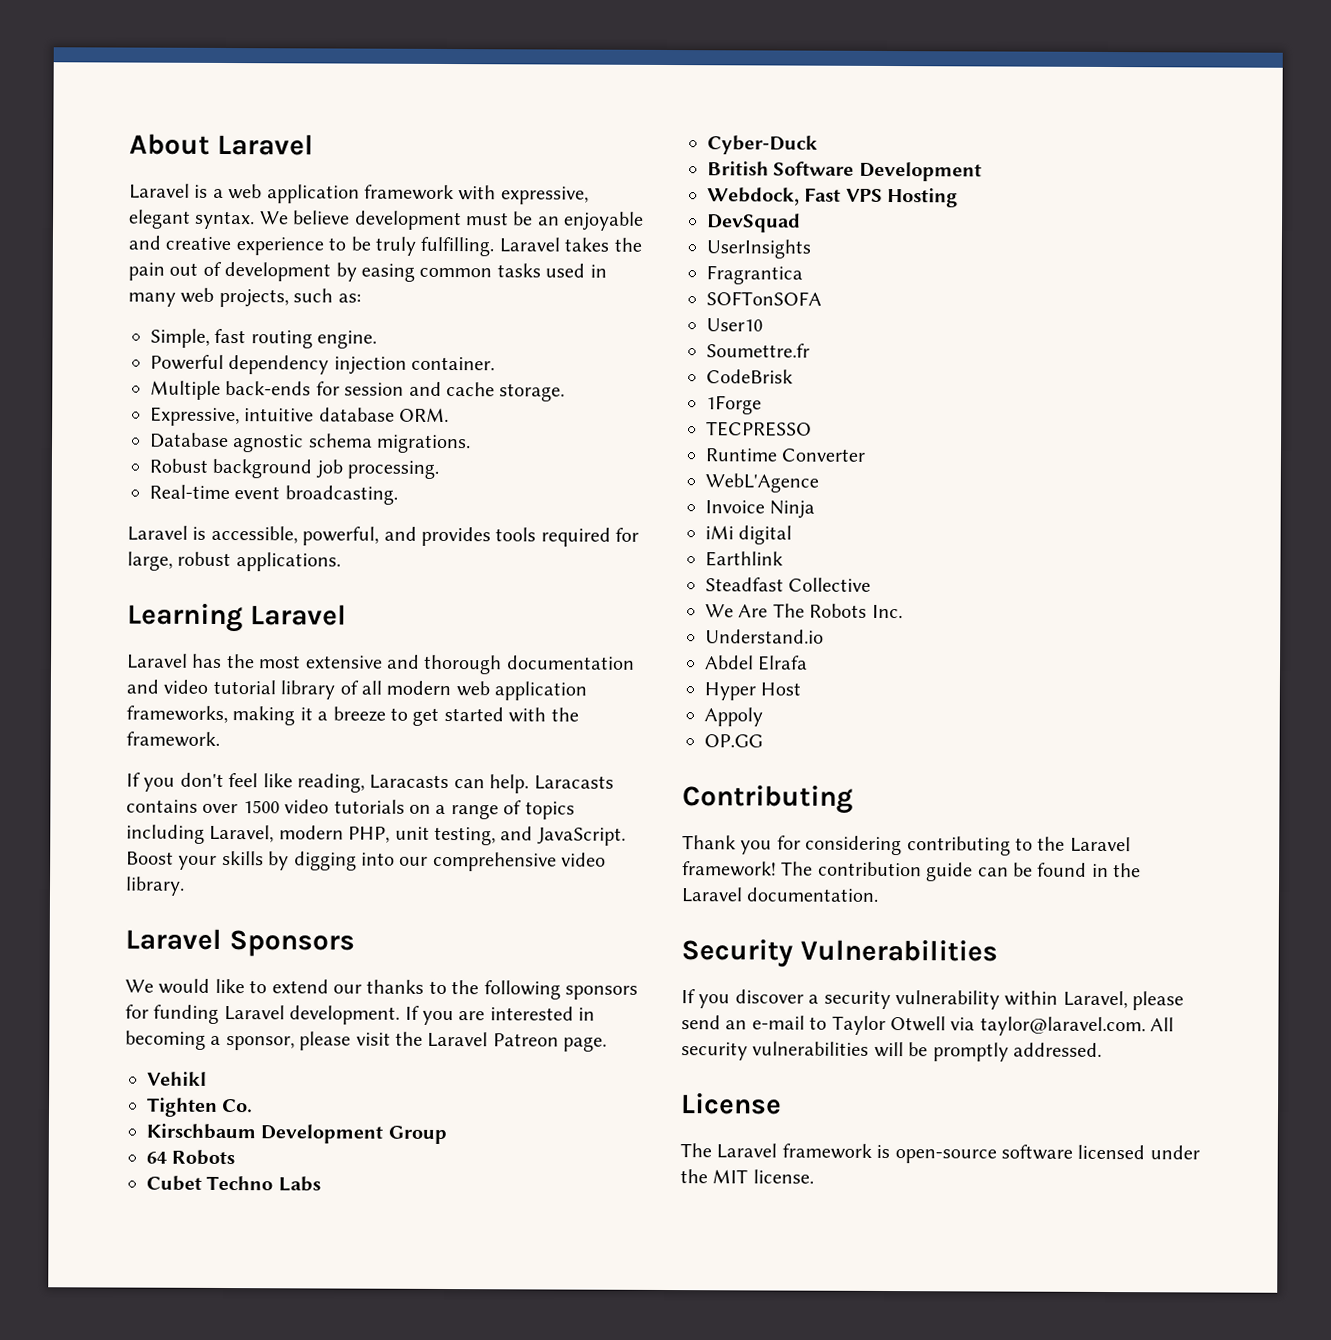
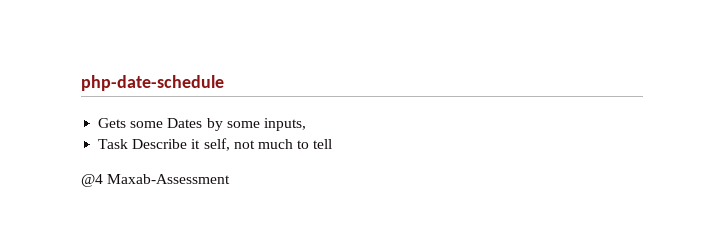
[129,133,314,156] [129,183,589,205] [128,209,645,231] [128,235,642,257] [128,261,607,282] [128,287,361,308] [150,328,378,349] [150,354,496,375] [150,380,566,402] [150,406,450,427] [150,432,472,454] [149,458,440,479] [149,484,398,505] [127,525,640,547] [127,551,341,572] [127,603,347,633] [127,653,635,675] [126,679,588,701] [126,705,579,726] [126,731,220,747] [126,772,614,794] [126,799,575,820] [126,824,626,846] [126,850,607,872] [125,876,185,896] [125,928,355,957] [125,978,638,1000] [125,1004,596,1026] [125,1030,608,1052] [147,1071,207,1086] [146,1097,254,1117] [146,1123,447,1145] [146,1149,236,1166] [146,1175,321,1192] [707,135,818,155] [707,161,982,182] [707,187,959,208] [706,213,801,233] [706,239,811,259] [706,265,803,285] [706,291,822,306] [706,318,763,332] [706,343,810,358] [706,369,793,384] [706,395,762,415] [706,421,812,437] [705,448,867,462] [705,473,819,493] [705,500,816,519] [705,525,793,545] [705,551,783,567] [705,577,872,592] [705,603,903,619] [705,629,824,644] [705,655,809,671] [704,682,802,701] [704,707,763,727] [704,734,763,748] [682,785,853,814] [682,835,1131,856] [682,861,1142,882] [681,887,880,903] [681,939,998,968] [681,989,1185,1011] [681,1015,1175,1037] [681,1041,1102,1062] [680,1093,782,1115] [680,1143,1200,1164] [680,1169,814,1184] About Laravel // Laravel is a web application framework with expressive, elegant syntax. We believe development must be an enjoyable and creative experience to be truly fulfilling. Laravel takes the pain out of development by easing common tasks used in many web projects, such as: // Simple, fast routing engine. // Powerful dependency injection container. // Multiple back-ends for session and cache storage. // Expressive, intuitive database ORM. // Database agnostic schema migrations. // Robust background job processing. // Real-time event broadcasting. // Laravel is accessible, powerful, and provides tools required for large, robust applications. // Learning Laravel // Laravel has the most extensive and thorough documentation and video tutorial library of all modern web application frameworks, making it a breeze to get started with the framework. // If you don't feel like reading, Laracasts can help. Laracasts contains over 1500 video tutorials on a range of topics including Laravel, modern PHP, unit testing, and JavaScript. Boost your skills by digging into our comprehensive video library. // Laravel Sponsors // We would like to extend our thanks to the following sponsors for funding Laravel development. If you are interested in becoming a sponsor, please visit the Laravel Patreon page. // Vehikl // Tighten Co. // Kirschbaum Development Group // 64 Robots // Cubet Techno Labs // Cyber-Duck // British Software Development // Webdock, Fast VPS Hosting // DevSquad // UserInsights // Fragrantica // SOFTonSOFA // User10 // Soumettre.fr // CodeBrisk // 1Forge // TECPRESSO // Runtime Converter // WebL'Agence // Invoice Ninja // iMi digital // Earthlink // Steadfast Collective // We Are The Robots Inc. // Understand.io // Abdel Elrafa // Hyper Host // Appoly // OP.GG // Contributing // Thank you for considering contributing to the Laravel framework! The contribution guide can be found in the Laravel documentation. // Security Vulnerabilities // If you discover a security vulnerability within Laravel, please send an e-mail to Taylor Otwell via taylor@laravel.com. All security vulnerabilities will be promptly addressed. // License // The Laravel framework is open-source software licensed under the MIT license. -> [81,75,224,91] [98,118,306,131] [98,138,333,151] [81,174,231,187] php-date-schedule // Gets some Dates by some inputs, // Task Describe it self, not much to tell // @4 Maxab-Assessment

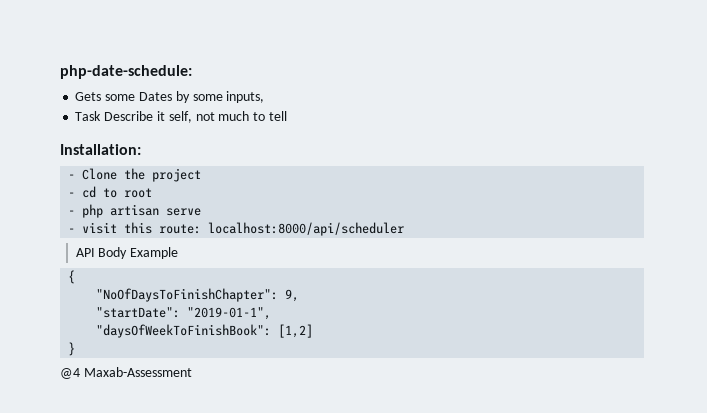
[81,75,224,91] php-date-schedule -> [60,65,192,79] php-date-schedule:
(333, 144) none -> [60,144,141,155] [68,168,202,182] [68,186,153,198] [68,204,202,218] [68,222,405,236] [75,247,179,259] [68,270,76,284] [96,288,300,302] [96,307,272,320] [96,324,314,338] [68,342,76,356] // Installation: // - Clone the project // - cd to root // - php artisan serve // - visit this route: localhost:8000/api/scheduler // API Body Example // { // "NoOfDaysToFinishChapter": 9, // "startDate": "2019-01-1", // "daysOfWeekToFinishBook": [1,2] // }

